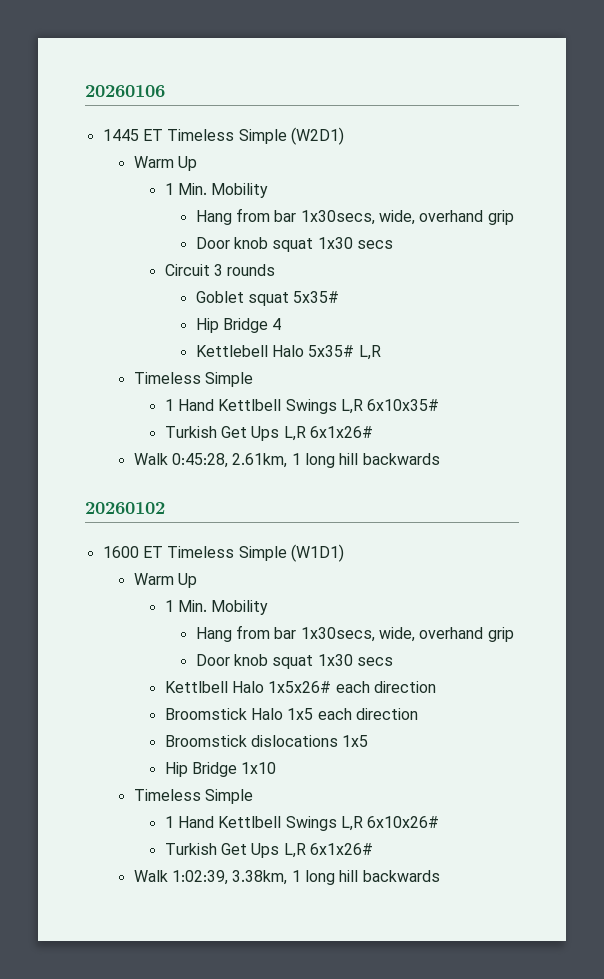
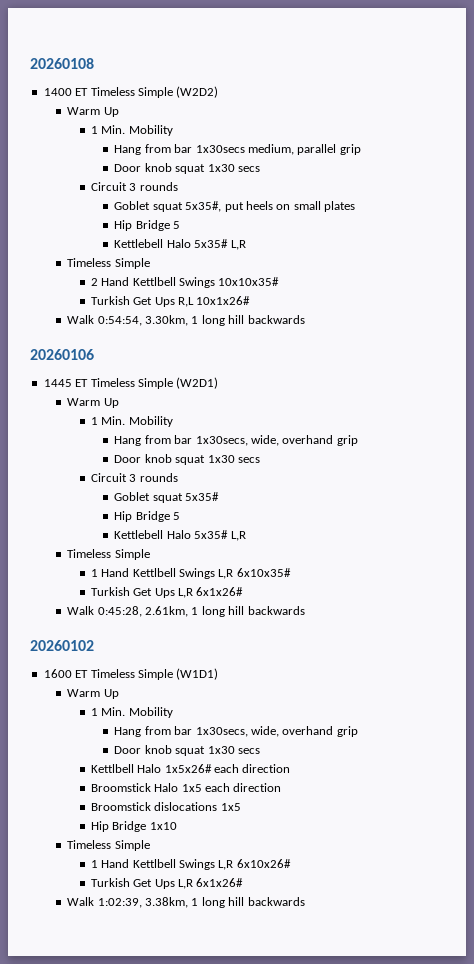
(85, 91) none -> [30,58,94,69] [43,86,219,98] [67,107,119,117] [90,125,173,136] [114,144,361,155] [114,163,260,174] [90,182,178,191] [114,201,356,212] [114,220,181,231] [114,239,246,250] [67,258,150,269] [90,277,280,288] [90,296,251,307] [67,315,305,326] 20260108 // 1400 ET Timeless Simple (W2D2) // Warm Up // 1 Min. Mobility // Hang from bar 1x30secs medium, parallel grip // Door knob squat 1x30 secs // Circuit 3 rounds // Goblet squat 5x35#, put heels on small plates // Hip Bridge 5 // Kettlebell Halo 5x35# L,R // Timeless Simple // 2 Hand Kettlbell Swings 10x10x35# // Turkish Get Ups R,L 10x1x26# // Walk 0:54:54, 3.30km, 1 long hill backwards //
[272,318,282,330] 4 -> [173,512,181,520] 5

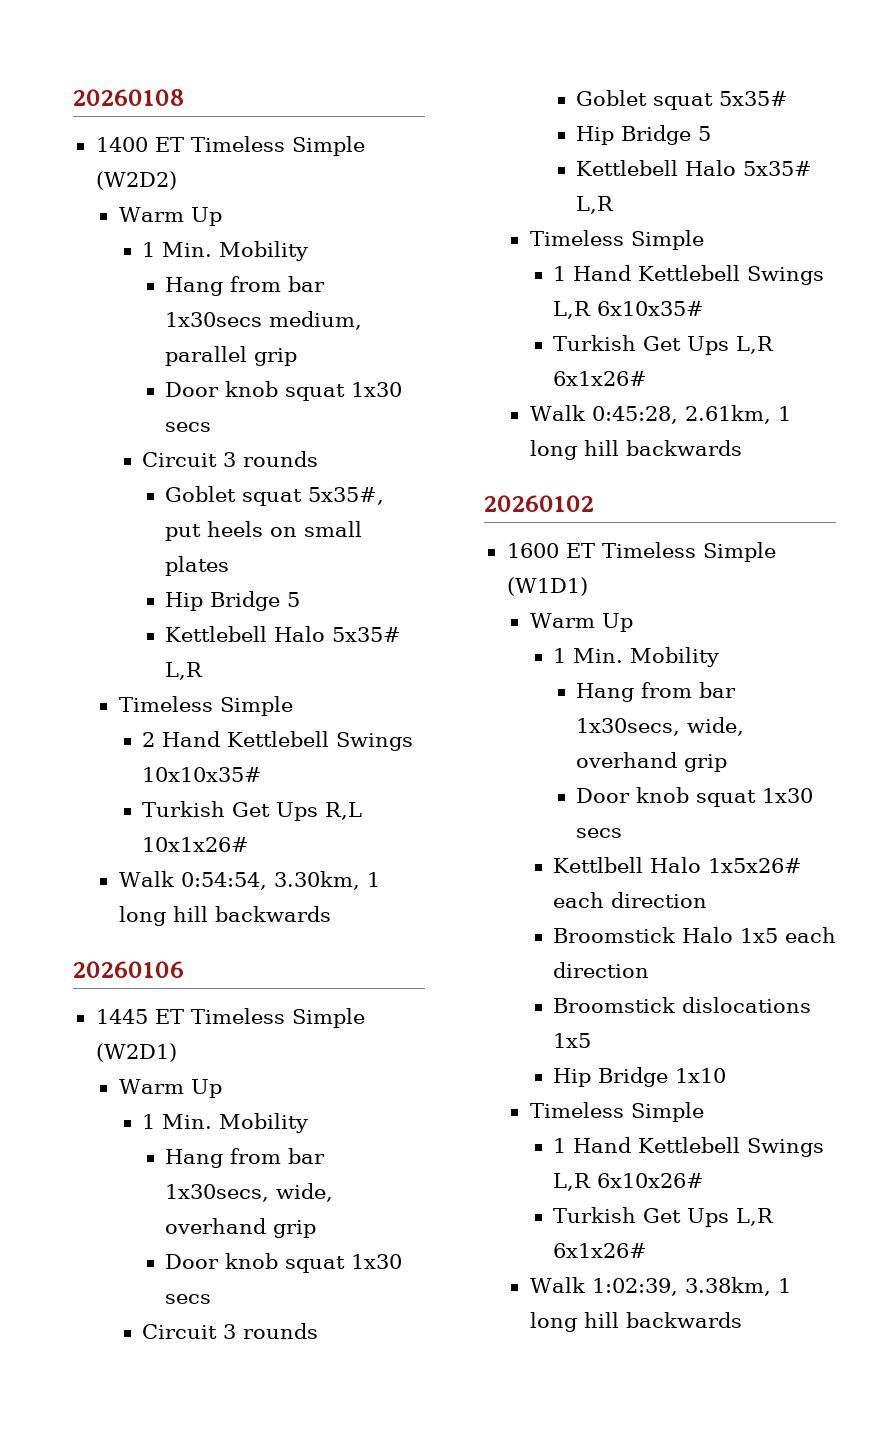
[132,277,176,286] Kettlbell -> [226,731,329,747] Kettlebell
[132,568,176,577] Kettlbell -> [637,265,740,281] Kettlebell
[132,859,176,868] Kettlbell -> [637,1137,740,1153] Kettlebell

